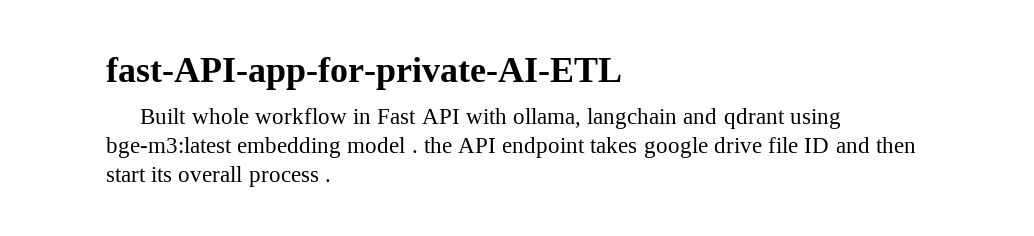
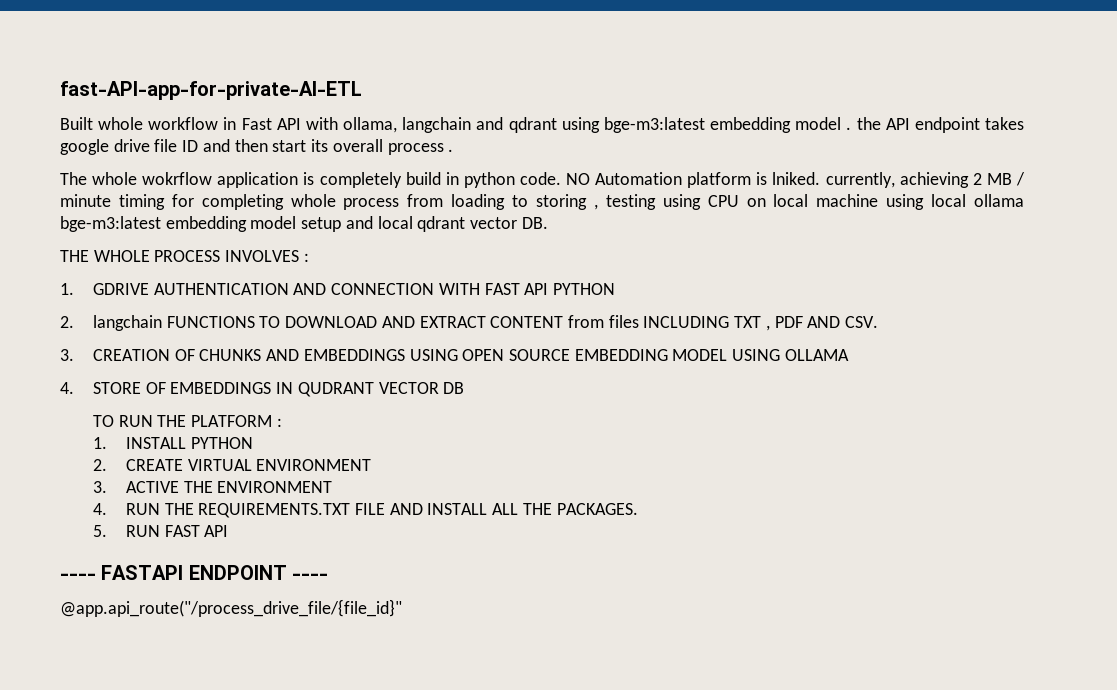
(331, 180) none -> [60,172,1025,188] [60,194,1025,210] [60,216,548,232] [60,250,309,262] [60,283,615,295] [60,315,879,331] [60,349,849,361] [60,382,465,397] [92,415,282,427] [92,437,253,449] [92,459,372,471] [92,481,333,493] [92,503,638,518] [92,525,229,537] [60,565,329,580] [60,599,402,617] // The whole wokrflow application is completely build in python code. NO Automation platform is lniked. currently, achieving 2 MB / minute timing for completing whole process from loading to storing , testing using CPU on local machine using local ollama bge-m3:latest embedding model setup and local qdrant vector DB. // THE WHOLE PROCESS INVOLVES : // 1. GDRIVE AUTHENTICATION AND CONNECTION WITH FAST API PYTHON // 2. langchain FUNCTIONS TO DOWNLOAD AND EXTRACT CONTENT from files INCLUDING TXT , PDF AND CSV. // 3. CREATION OF CHUNKS AND EMBEDDINGS USING OPEN SOURCE EMBEDDING MODEL USING OLLAMA // 4. STORE OF EMBEDDINGS IN QUDRANT VECTOR DB // TO RUN THE PLATFORM : // 1. INSTALL PYTHON // 2. CREATE VIRTUAL ENVIRONMENT // 3. ACTIVE THE ENVIRONMENT // 4. RUN THE REQUIREMENTS.TXT FILE AND INSTALL ALL THE PACKAGES. // 5. RUN FAST API // ---- FASTAPI ENDPOINT ---- // @app.api_route("/process_drive_file/{file_id}"

